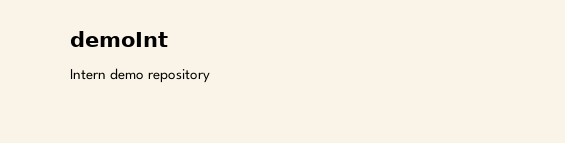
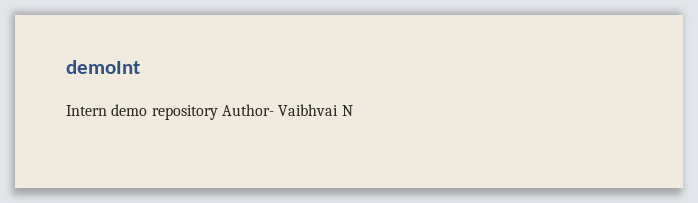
(211, 76) none -> [221,104,353,116] Author- Vaibhvai N

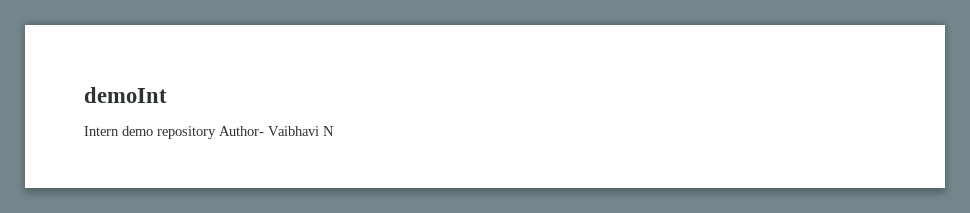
[278,104,339,116] Vaibhvai -> [268,126,319,136] Vaibhavi

